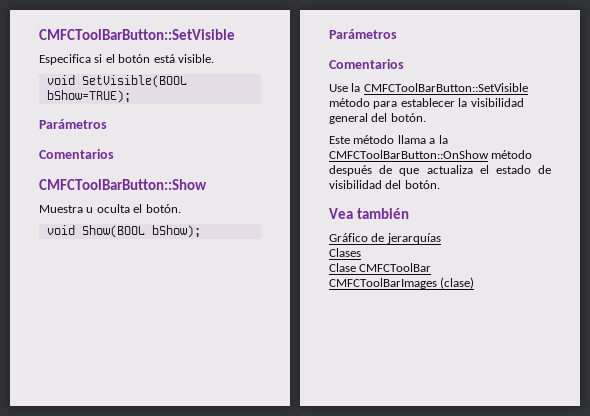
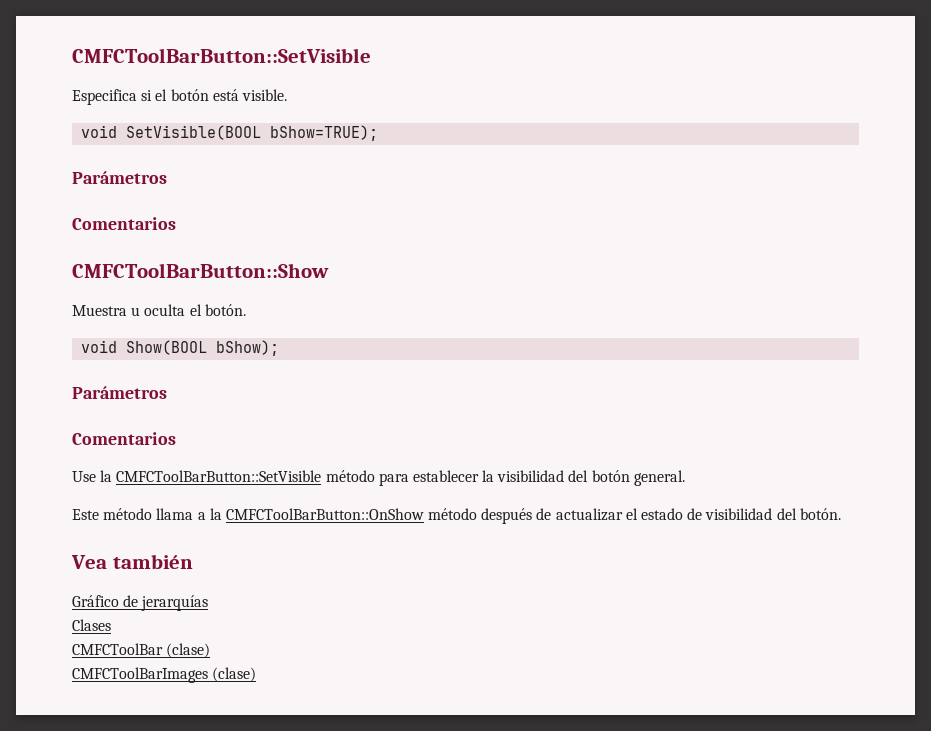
[329,113,426,124] general del botón. -> [568,470,685,486] del botón general.
[399,165,473,176] que actualiza -> [555,508,623,521] actualizar
[329,263,356,272] Clase -> (111, 625) none
(432, 267) none -> [166,643,211,658] (clase)

